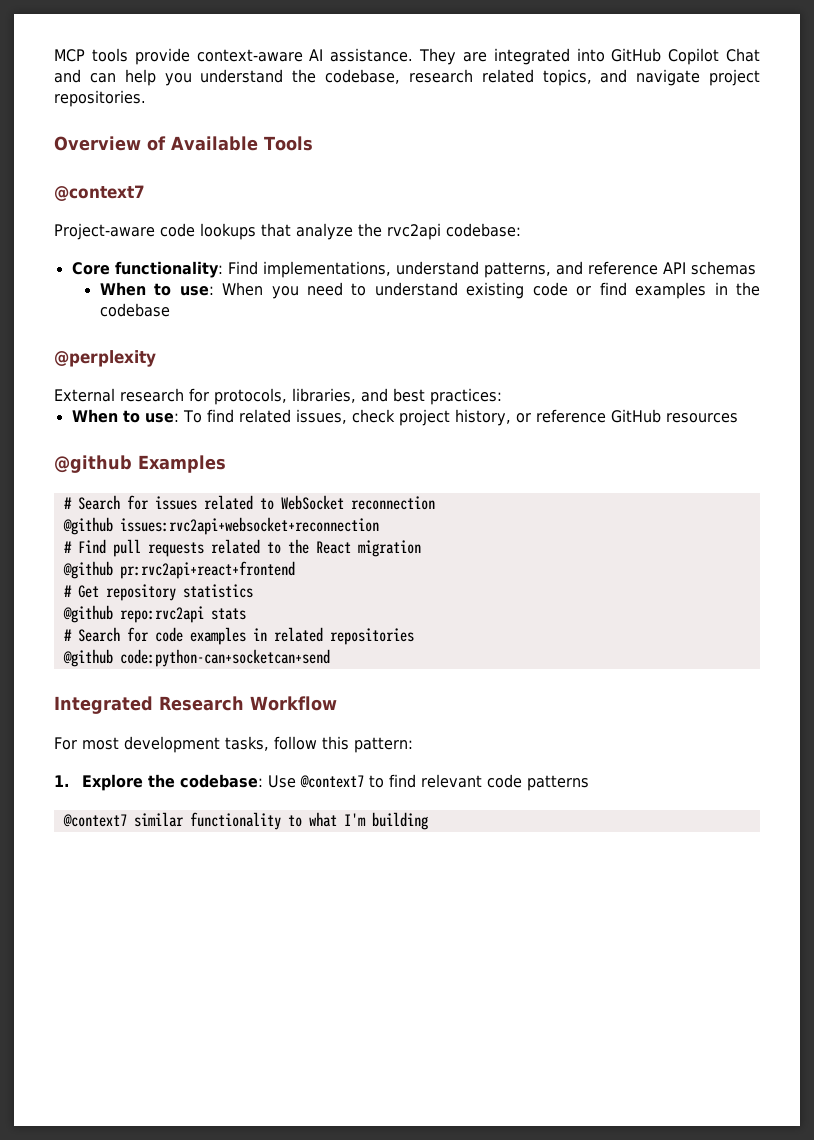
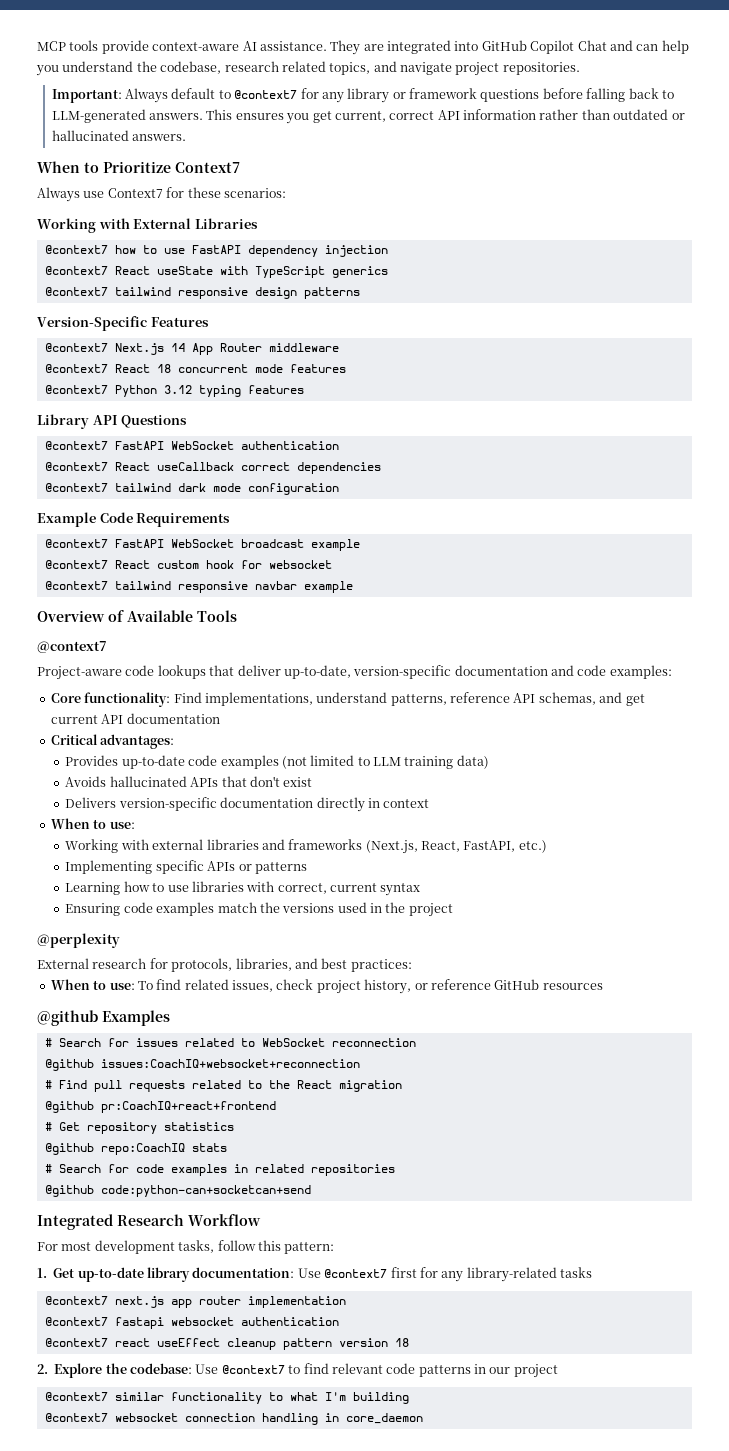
(146, 98) none -> [51,88,674,103] [51,109,685,124] [51,130,187,141] [37,161,240,173] [37,187,286,202] [37,218,258,233] [44,245,388,257] [44,266,388,278] [44,287,360,299] [37,316,209,331] [44,343,339,355] [44,364,346,373] [44,385,304,397] [37,414,188,429] [44,441,339,450] [44,462,381,474] [44,483,339,495] [37,512,231,527] [44,539,360,551] [44,560,332,569] [44,581,353,593] // Important: Always default to @context7 for any library or framework questions before falling back to LLM-generated answers. This ensures you get current, correct API information rather than outdated or hallucinated answers. // When to Prioritize Context7 // Always use Context7 for these scenarios: // Working with External Libraries // @context7 how to use FastAPI dependency injection // @context7 React useState with TypeScript generics // @context7 tailwind responsive design patterns // Version-Specific Features // @context7 Next.js 14 App Router middleware // @context7 React 18 concurrent mode features // @context7 Python 3.12 typing features // Library API Questions // @context7 FastAPI WebSocket authentication // @context7 React useCallback correct dependencies // @context7 tailwind dark mode configuration // Example Code Requirements // @context7 FastAPI WebSocket broadcast example // @context7 React custom hook for websocket // @context7 tailwind responsive navbar example
[296,223,521,240] analyze the rvc2api codebase: -> [237,665,672,679] deliver up-to-date, version-specific documentation and code examples:
[555,261,583,275] and -> (447, 700) none
[690,261,756,275] [99,282,707,299] schemas // When to use: When you need to understand existing code or find examples -> [538,692,645,706] [50,713,220,724] [50,734,175,749] [65,755,489,769] [65,776,313,787] [65,797,430,812] [50,818,135,829] [65,839,547,854] [65,860,307,874] [65,881,421,896] [65,902,367,916] schemas, and get current API documentation // Critical advantages: // Provides up-to-date code examples (not limited to LLM training data) // Avoids hallucinated APIs that don't exist // Delivers version-specific documentation directly in context // When to use: // Working with external libraries and frameworks (Next.js, React, FastAPI, etc.) // Implementing specific APIs or patterns // Learning how to use libraries with correct, current syntax // Ensuring code examples match the versions used
[99,303,170,317] codebase -> [408,903,453,917] project
[119,517,379,535] issues:rvc2api+websocket+reconnection -> [100,1059,360,1068] issues:CoachIQ+websocket+reconnection
[119,561,295,579] pr:rvc2api+react+frontend -> [100,1101,276,1113] pr:CoachIQ+react+frontend
[119,606,204,623] repo:rvc2api -> [100,1143,185,1155] repo:CoachIQ
(69, 781) none -> [53,1267,592,1282] [44,1296,346,1308] [44,1317,339,1329] [44,1338,409,1350] [37,1364,48,1374] Get up-to-date library documentation: Use @context7 first for any library-related tasks // @context7 next.js app router implementation // @context7 fastapi websocket authentication // @context7 react useEffect cleanup pattern version 18 // 2.
(590, 783) none -> [474,1364,558,1378] in our project
(428, 821) none -> [44,1413,423,1425] // @context7 websocket connection handling in core_daemon

